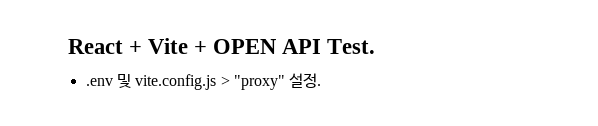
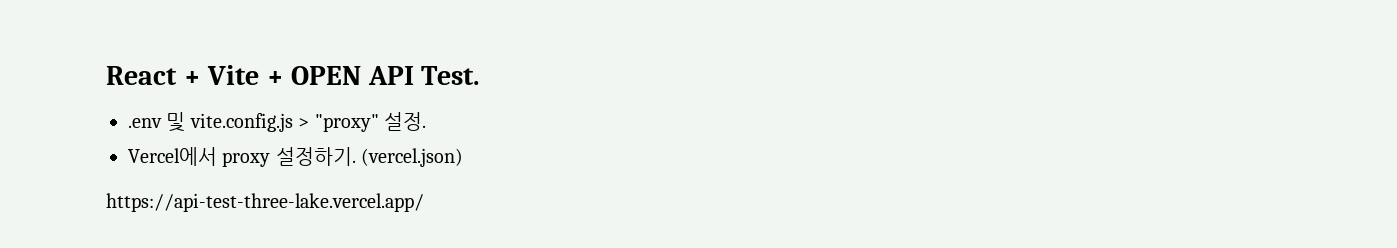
(322, 80) none -> [128,147,464,167] [106,193,424,212] // Vercel에서 proxy 설정하기. (vercel.json) // https://api-test-three-lake.vercel.app/

